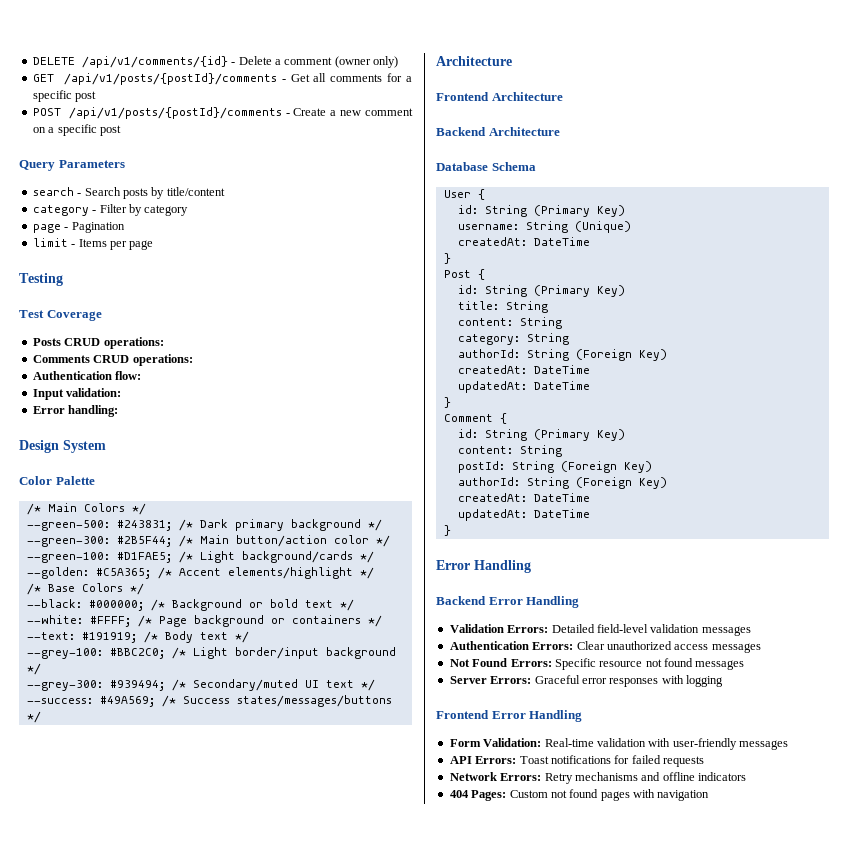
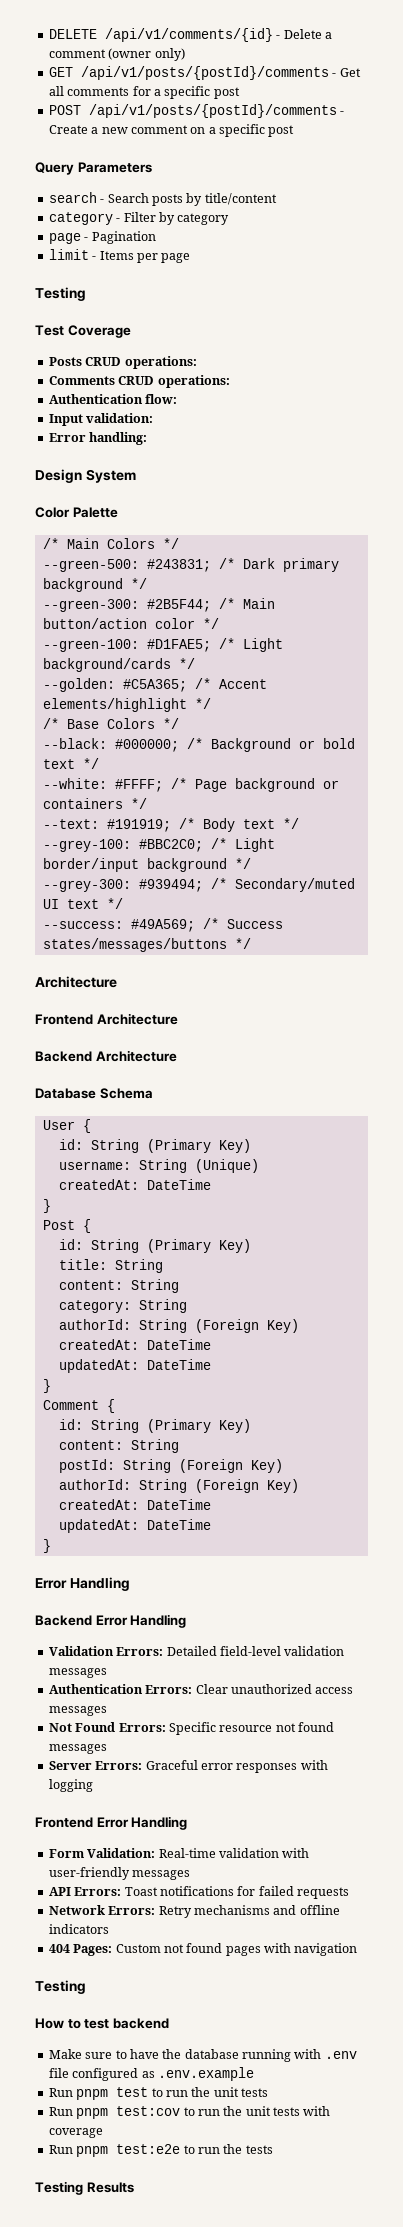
(710, 795) none -> [35,1980,86,1994] [35,2018,169,2029] [48,2049,357,2062] [48,2067,254,2081] [48,2087,268,2100] [48,2106,331,2119] [48,2128,103,2138] [48,2144,273,2157] [35,2181,134,2195] // Testing // How to test backend // Make sure to have the database running with .env file configured as .env.example // Run pnpm test to run the unit tests // Run pnpm test:cov to run the unit tests with coverage // Run pnpm test:e2e to run the tests // Testing Results

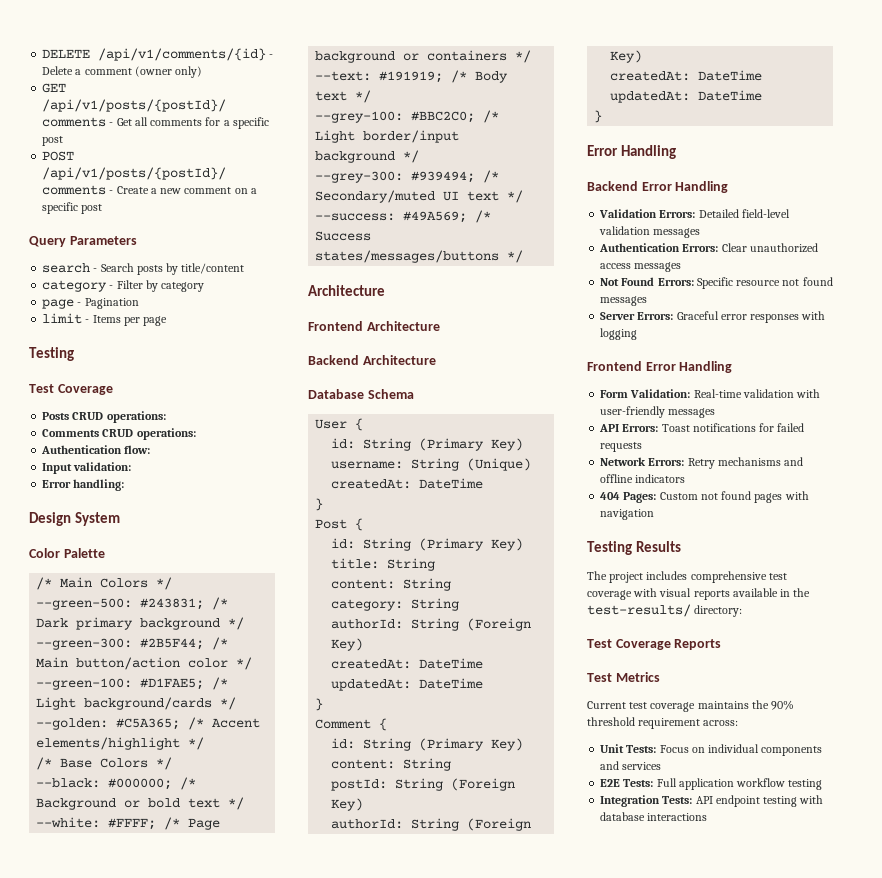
[35,2018,169,2029] [48,2049,357,2062] [48,2067,254,2081] [48,2087,268,2100] [48,2106,331,2119] [48,2128,103,2138] [48,2144,273,2157] [35,2181,134,2195] // How to test backend // Make sure to have the database running with .env file configured as .env.example // Run pnpm test to run the unit tests // Run pnpm test:cov to run the unit tests with coverage // Run pnpm test:e2e to run the tests // Testing Results -> [635,541,681,552] [587,571,787,583] [587,588,811,600] [587,604,743,617] [587,639,722,650] [587,672,660,682] [587,700,795,712] [587,717,739,729] [600,744,823,756] [600,761,662,770] [600,778,823,790] [600,795,824,807] [600,812,708,821] Results // The project includes comprehensive test coverage with visual reports available in the test-results/ directory: // Test Coverage Reports // Test Metrics // Current test coverage maintains the 90% threshold requirement across: // Unit Tests: Focus on individual components and services // E2E Tests: Full application workflow testing // Integration Tests: API endpoint testing with database interactions

